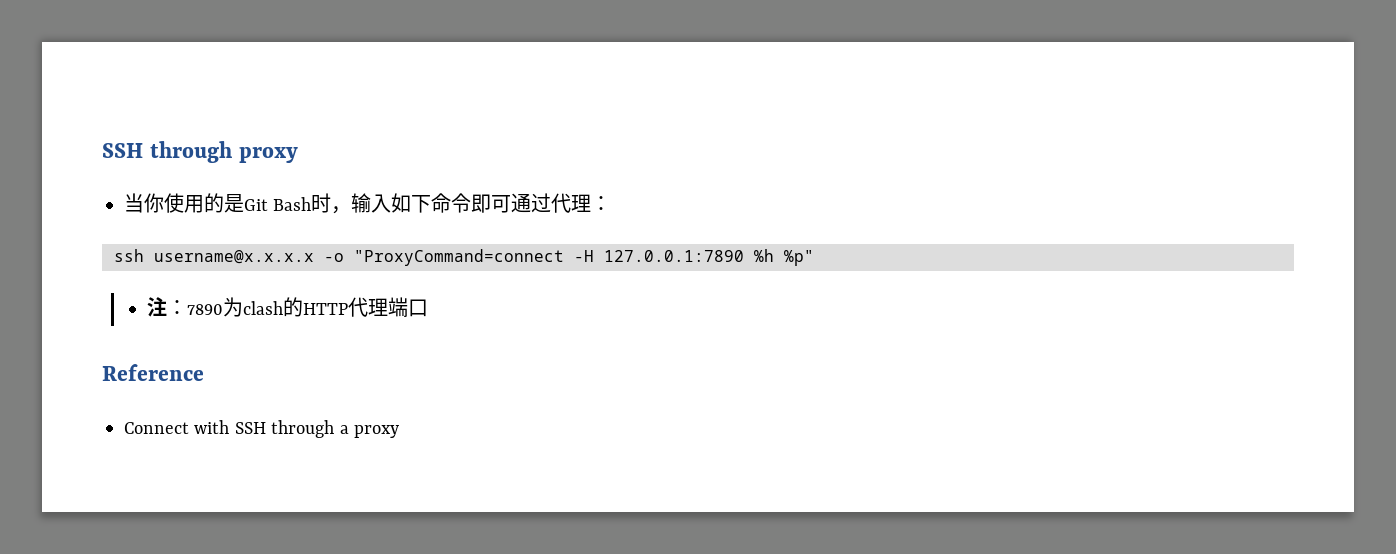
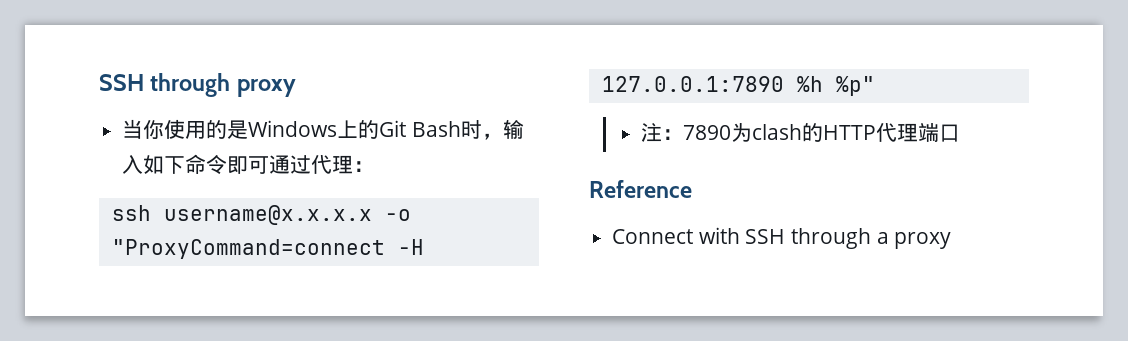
(244, 203) none -> [248,120,380,139] Windows上的

